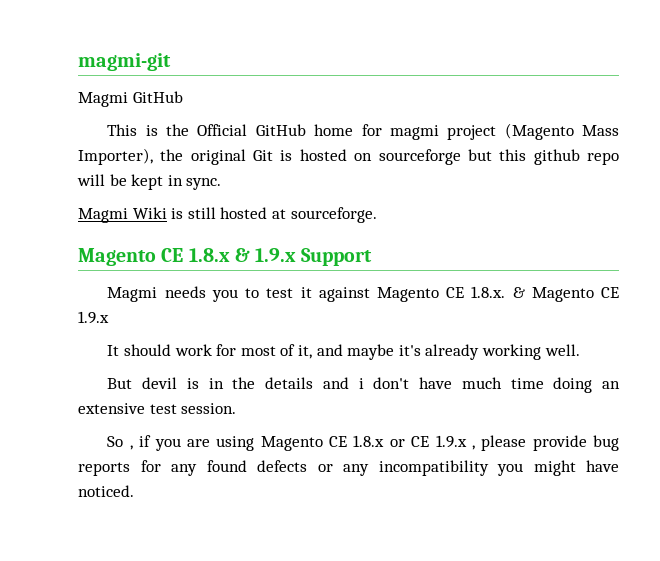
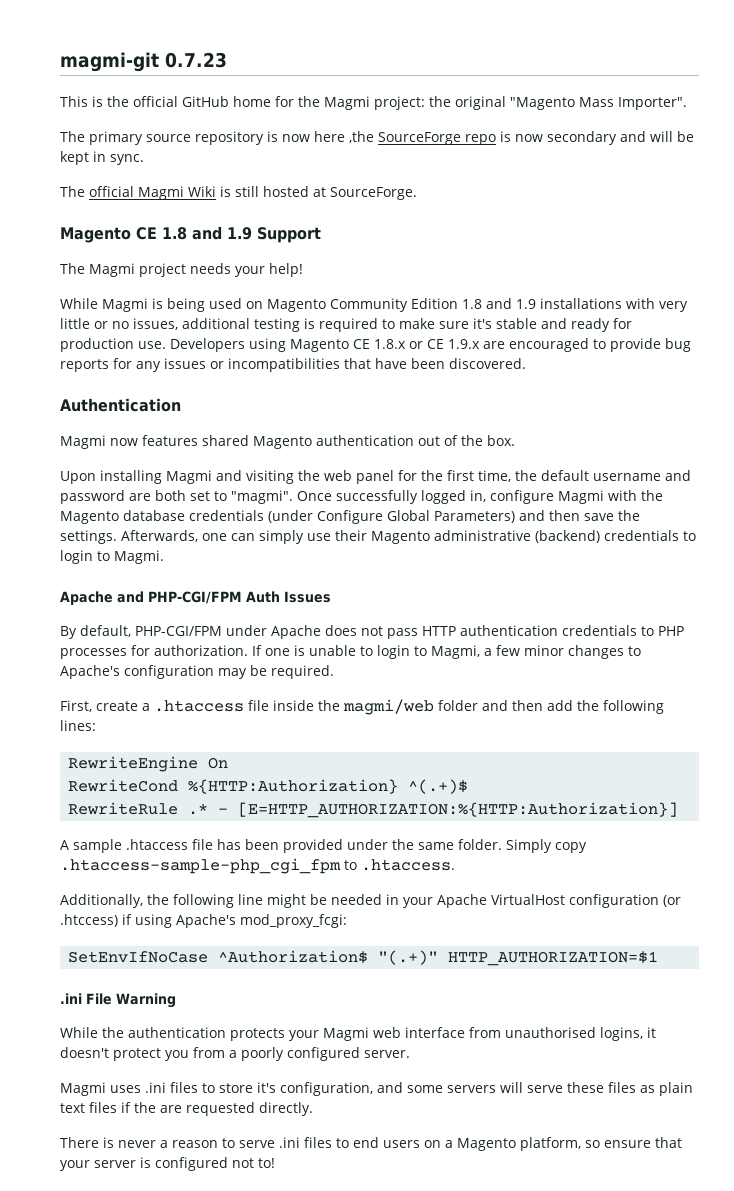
[78,91,183,107] // Magmi GitHub -> [165,52,227,68] 0.7.23
[197,124,248,136] Official -> [133,96,178,107] official
[389,123,619,140] [78,148,620,165] magmi project (Magento Mass Importer), the original Git is hosted on sourceforge but this github repo -> [298,96,687,110] [60,131,646,145] the Magmi project: the original "Magento Mass Importer". // The primary source repository is now here ,the SourceForge repo is now secondary and
(222, 184) none -> [60,186,134,197] The official
[290,207,377,223] [78,248,373,266] [107,286,619,302] [78,311,109,324] [107,344,580,360] [107,377,621,393] [78,403,237,414] [107,435,210,451] sourceforge. // Magento CE 1.8.x & 1.9.x Support // Magmi needs you to test it against Magento CE 1.8.x. & Magento CE 1.9.x // It should work for most of it, and maybe it's already working well. // But devil is in the details and i don't have much time doing an extensive test session. // So , if you are -> [330,187,417,200] [60,226,321,243] [60,263,303,277] [60,298,688,312] [60,318,632,332] [60,338,245,352] SourceForge. // Magento CE 1.8 and 1.9 Support // The Magmi project needs your help! // While Magmi is being used on Magento Community Edition 1.8 and 1.9 installations with very little or no issues, additional testing is required to make sure it's stable and ready for production use. Developers
[471,435,527,451] , please -> [483,338,606,352] are encouraged to
[206,460,619,476] [78,485,134,497] found defects or any incompatibility you might have noticed. -> [164,358,526,372] [60,398,181,412] [60,435,515,449] [60,470,691,484] [60,490,663,504] [60,510,640,524] [60,530,696,544] [60,550,164,564] [60,591,331,605] [60,625,684,639] [60,645,641,659] [60,665,334,679] [60,699,664,715] [60,720,96,731] [68,756,229,772] [68,779,469,794] [68,802,679,818] [60,839,587,853] [60,858,455,874] [60,894,681,908] [60,914,347,928] [68,950,659,966] [60,993,176,1008] [60,1027,656,1041] [60,1047,410,1061] [60,1082,693,1096] [60,1102,313,1116] [60,1137,682,1151] [60,1157,275,1171] issues or incompatibilities that have been discovered. // Authentication // Magmi now features shared Magento authentication out of the box. // Upon installing Magmi and visiting the web panel for the first time, the default username and password are both set to "magmi". Once successfully logged in, configure Magmi with the Magento database credentials (under Configure Global Parameters) and then save the settings. Afterwards, one can simply use their Magento administrative (backend) credentials to login to Magmi. // Apache and PHP-CGI/FPM Auth Issues // By default, PHP-CGI/FPM under Apache does not pass HTTP authentication credentials to PHP processes for authorization. If one is unable to login to Magmi, a few minor changes to Apache's configuration may be required. // First, create a .htaccess file inside the magmi/web folder and then add the following lines: // RewriteEngine On // RewriteCond %{HTTP:Authorization} ^(.+)$ // RewriteRule .* - [E=HTTP_AUTHORIZATION:%{HTTP:Authorization}] // A sample .htaccess file has been provided under the same folder. Simply copy .htaccess-sample-php_cgi_fpm to .htaccess. // Additionally, the following line might be needed in your Apache VirtualHost configuration (or .htccess) if using Apache's mod_proxy_fcgi: // SetEnvIfNoCase ^Authorization$ "(.+)" HTTP_AUTHORIZATION=$1 // .ini File Warning // While the authentication protects your Magmi web interface from unauthorised logins, it doesn't protect you from a poorly configured server. // Magmi uses .ini files to store it's configuration, and some servers will serve these files as plain text files if the are requested directly. // There is never a reason to serve .ini files to end users on a Magento platform, so ensure that your server is configured not to!

